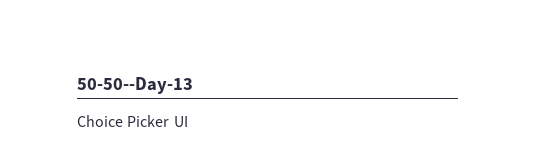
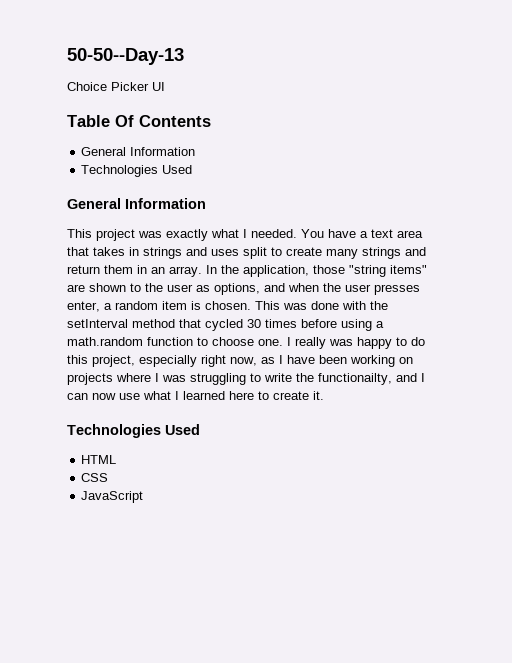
(188, 121) none -> [67,115,211,127] [81,147,196,156] [81,165,193,177] [67,198,206,209] [67,229,423,241] [67,247,426,259] [67,265,427,277] [67,283,420,295] [67,301,388,312] [67,319,384,331] [67,337,425,349] [67,355,413,367] [67,373,425,385] [67,391,324,400] [67,424,200,438] [81,455,117,464] [81,473,109,482] [81,491,144,503] // Table Of Contents // General Information // Technologies Used // General Information // This project was exactly what I needed. You have a text area that takes in strings and uses split to create many strings and return them in an array. In the application, those "string items" are shown to the user as options, and when the user presses enter, a random item is chosen. This was done with the setInterval method that cycled 30 times before using a math.random function to choose one. I really was happy to do this project, especially right now, as I have been working on projects where I was struggling to write the functionailty, and I can now use what I learned here to create it. // Technologies Used // HTML // CSS // JavaScript

